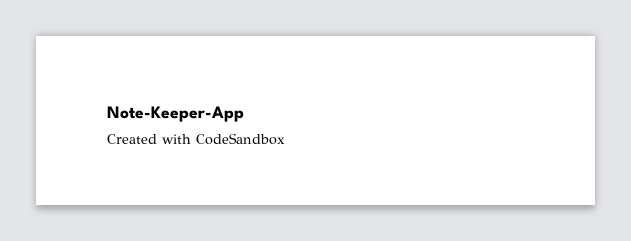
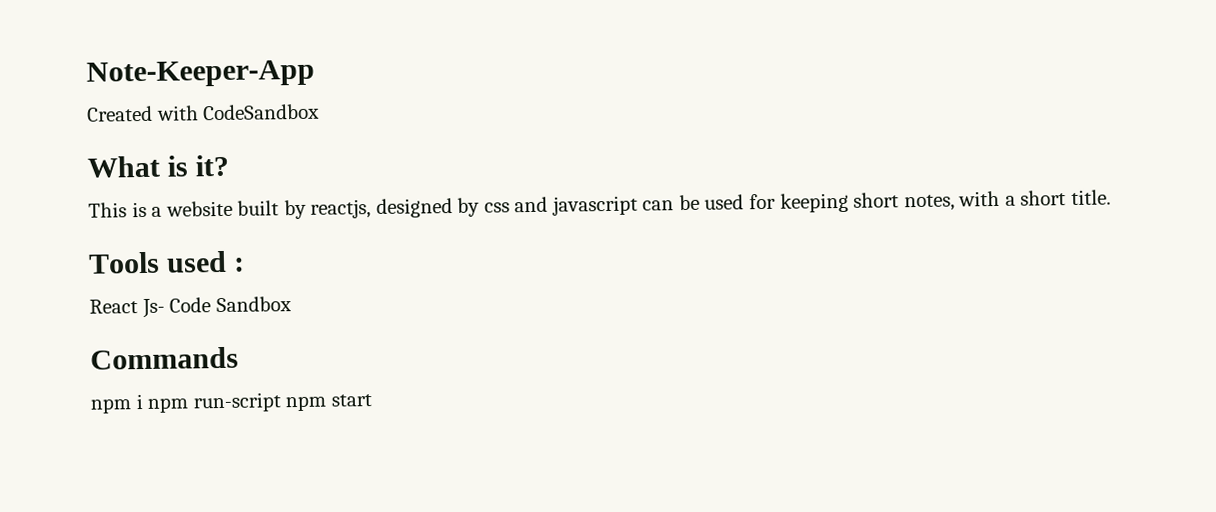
(285, 139) none -> [87,154,230,178] [88,189,1111,220] [88,250,246,274] [89,296,292,319] [90,346,239,370] [90,392,372,414] // What is it? // This is a website built by reactjs, designed by css and javascript can be used for keeping short notes, with a short title. // Tools used : // React Js- Code Sandbox // Commands // npm i npm run-script npm start

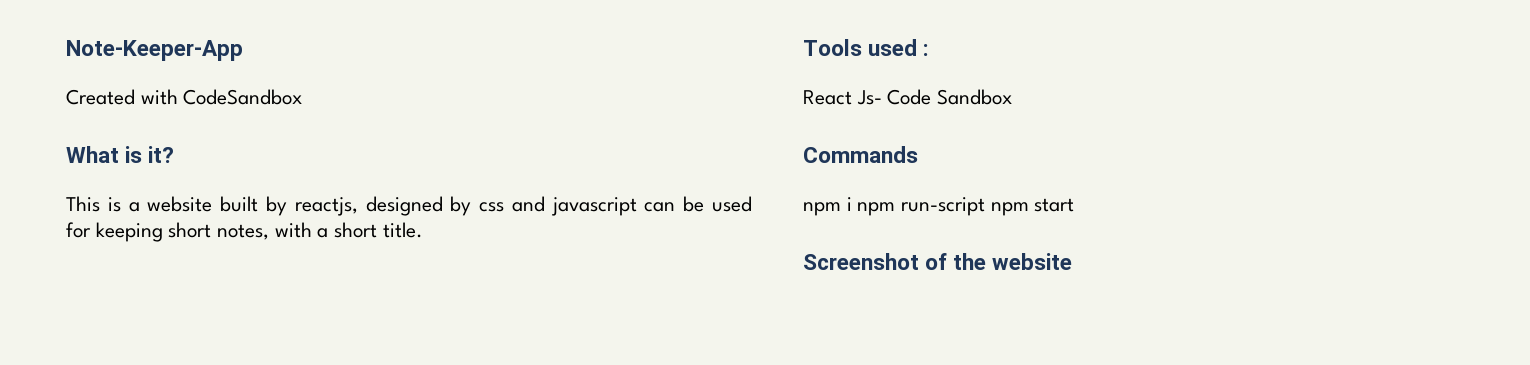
(372, 400) none -> [803,253,1073,270] // Screenshot of the website

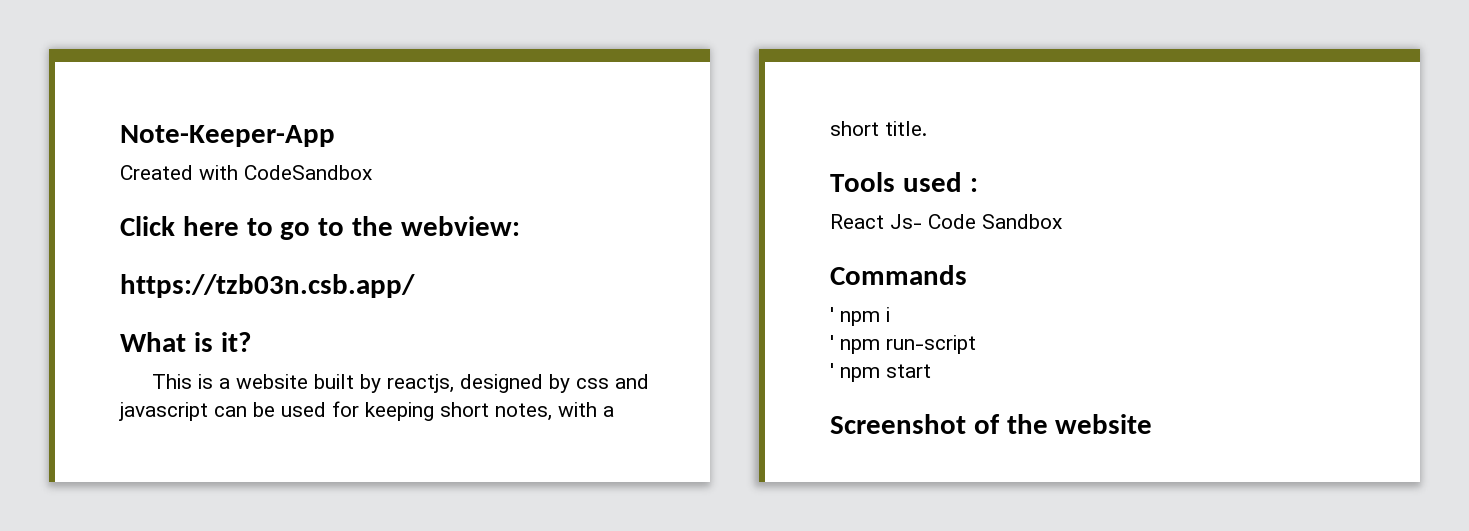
(303, 97) none -> [120,216,520,240] [120,274,415,298] // Click here to go to the webview: // https://tzb03n.csb.app/
(918, 154) none -> [830,307,834,322] '
(852, 204) none -> [830,335,834,350] // '
(986, 206) none -> [830,363,834,378] // '

